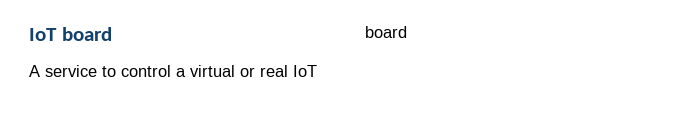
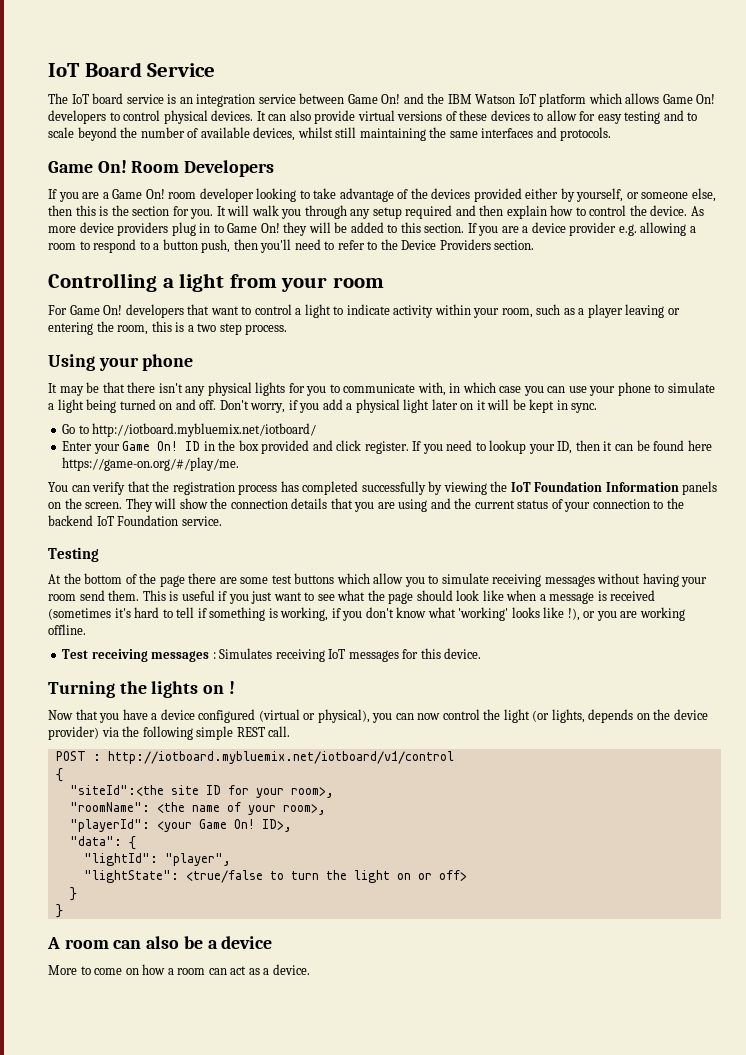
[29,27,112,41] [29,65,317,77] [365,26,407,38] IoT board // A service to control a virtual or real IoT board -> [48,62,216,77] [48,93,716,107] [48,110,698,124] [48,127,612,141] [48,160,275,177] [48,188,716,202] [48,205,704,219] [48,222,696,236] [48,239,535,253] [48,273,384,292] [48,304,680,318] [48,321,288,335] [48,354,194,371] [48,382,715,396] [48,399,598,413] [62,423,317,437] [62,440,712,454] [62,457,240,471] [48,481,718,495] [48,498,684,512] [48,515,222,526] [48,547,99,562] [48,573,708,587] [48,590,656,604] [48,607,685,621] [48,624,86,635] [62,648,482,662] [48,681,235,698] [48,709,708,723] [48,726,291,740] [55,751,454,764] [55,768,63,782] [69,785,334,798] [69,802,326,815] [69,819,292,832] [69,836,136,850] [83,853,231,866] [83,870,467,883] [69,887,77,901] [55,904,63,918] [47,936,273,949] [48,964,310,975] IoT Board Service // The IoT board service is an integration service between Game On! and the IBM Watson IoT platform which allows Game On! developers to control physical devices. It can also provide virtual versions of these devices to allow for easy testing and to scale beyond the number of available devices, whilst still maintaining the same interfaces and protocols. // Game On! Room Developers // If you are a Game On! room developer looking to take advantage of the devices provided either by yourself, or someone else, then this is the section for you. It will walk you through any setup required and then explain how to control the device. As more device providers plug in to Game On! they will be added to this section. If you are a device provider e.g. allowing a room to respond to a button push, then you'll need to refer to the Device Providers section. // Controlling a light from your room // For Game On! developers that want to control a light to indicate activity within your room, such as a player leaving or entering the room, this is a two step process. // Using your phone // It may be that there isn't any physical lights for you to communicate with, in which case you can use your phone to simulate a light being turned on and off. Don't worry, if you add a physical light later on it will be kept in sync. // Go to http://iotboard.mybluemix.net/iotboard/ // Enter your Game On! ID in the box provided and click register. If you need to lookup your ID, then it can be found here https://game-on.org/#/play/me. // You can verify that the registration process has completed successfully by viewing the IoT Foundation Information panels on the screen. They will show the connection details that you are using and the current status of your connection to the backend IoT Foundation service. // Testing // At the bottom of the page there are some test buttons which allow you to simulate receiving messages without having your room send them. This is useful if you just want to see what the page should look like when a message is received (sometimes it's hard to tell if something is working, if you don't know what 'working' looks like !), or you are working offline. // Test receiving messages : Simulates receiving IoT messages for this device. // Turning the lights on ! // Now that you have a device configured (virtual or physical), you can now control the light (or lights, depends on the device provider) via the following simple REST call. // POST : http://iotboard.mybluemix.net/iotboard/v1/control // { // "siteId":<the site ID for your room>, // "roomName": <the name of your room>, // "playerId": <your Game On! ID>, // "data": { // "lightId": "player", // "lightState": <true/false to turn the light on or off> // } // } // A room can also be a device // More to come on how a room can act as a device.

